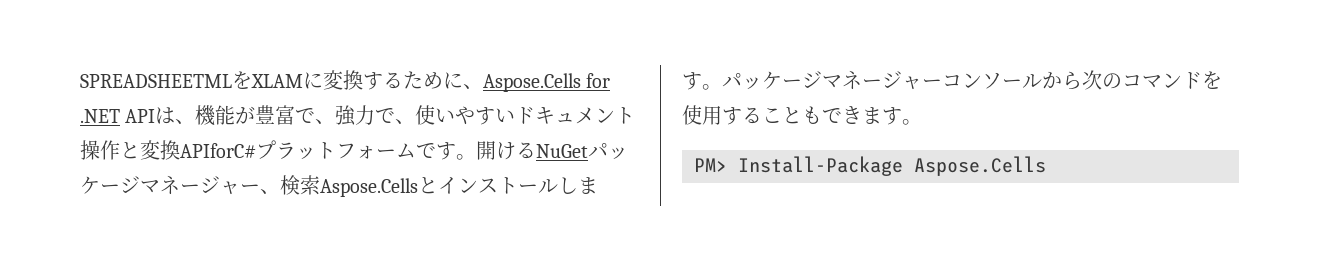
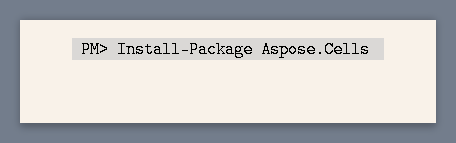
[80,70,611,92] [80,105,636,126] [80,140,628,160] [80,175,598,197] [682,70,1222,90] [682,105,922,125] SPREADSHEETMLをXLAMに変換するために、Aspose.Cells for .NET APIは、機能が豊富で、強力で、使いやすいドキュメント操作と変換APIforC#プラットフォームです。開けるNuGetパッケージマネージャー、検索Aspose.Cellsとインストールします。パッケージマネージャーコンソールから次のコマンドを使用することもできます。 // -> (80, 49) none

